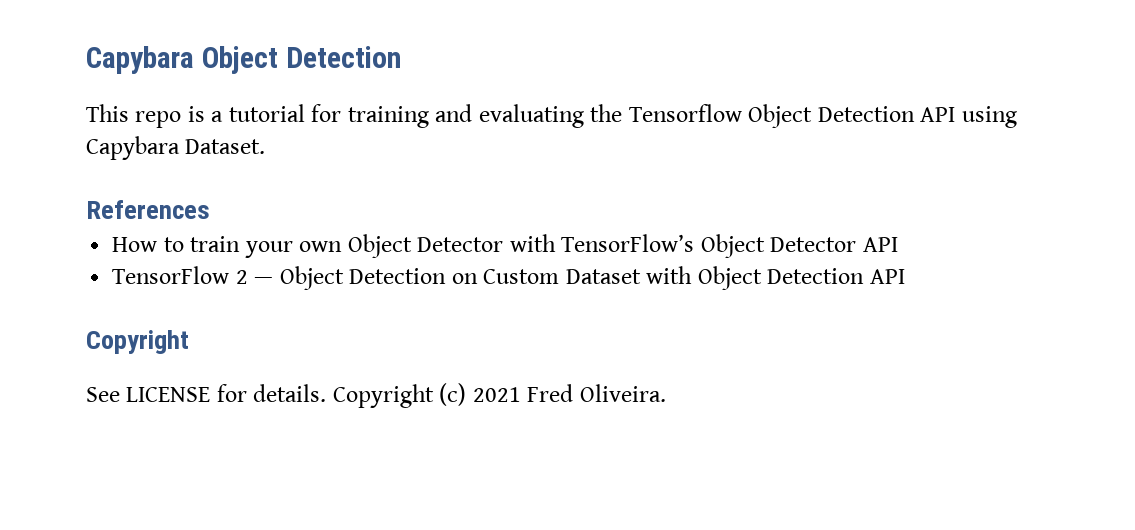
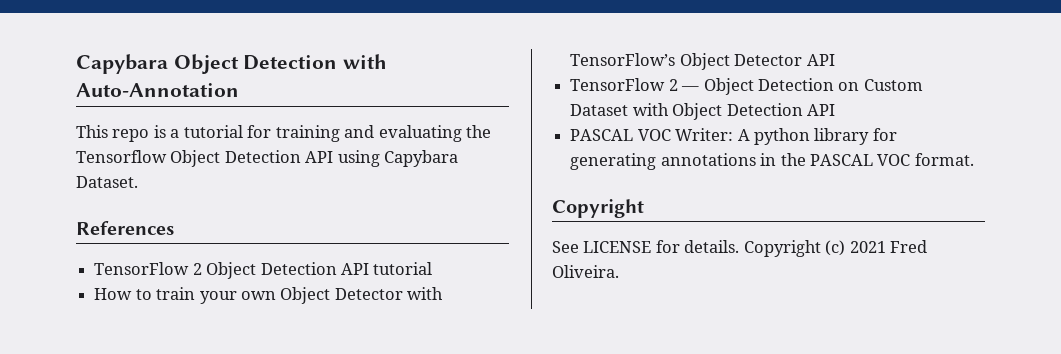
(401, 57) none -> [343,54,388,69] [76,83,239,97] with Auto-Annotation
(210, 209) none -> [94,262,433,279] // TensorFlow 2 Object Detection API tutorial
(905, 276) none -> [570,128,897,145] [570,153,974,170] // PASCAL VOC Writer: A python library for generating annotations in the PASCAL VOC format.

